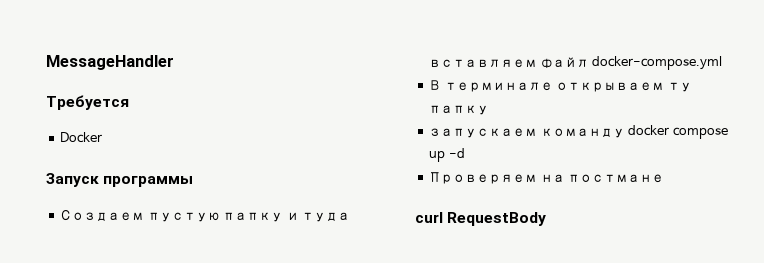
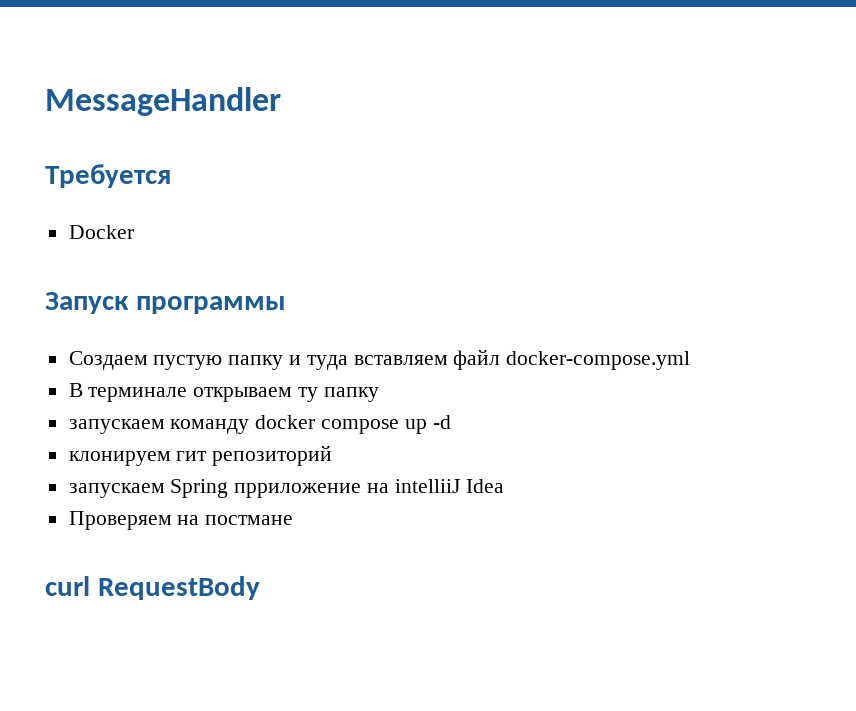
(465, 153) none -> [68,445,333,466] [68,479,504,498] // клонируем гит репозиторий // запускаем Spring прриложение на intelliiJ Idea

